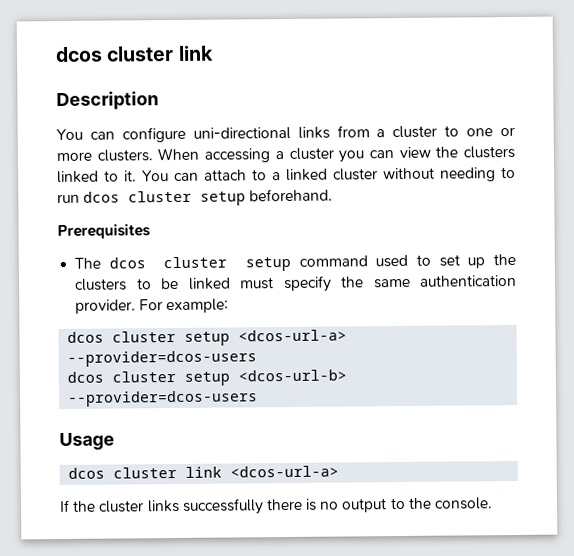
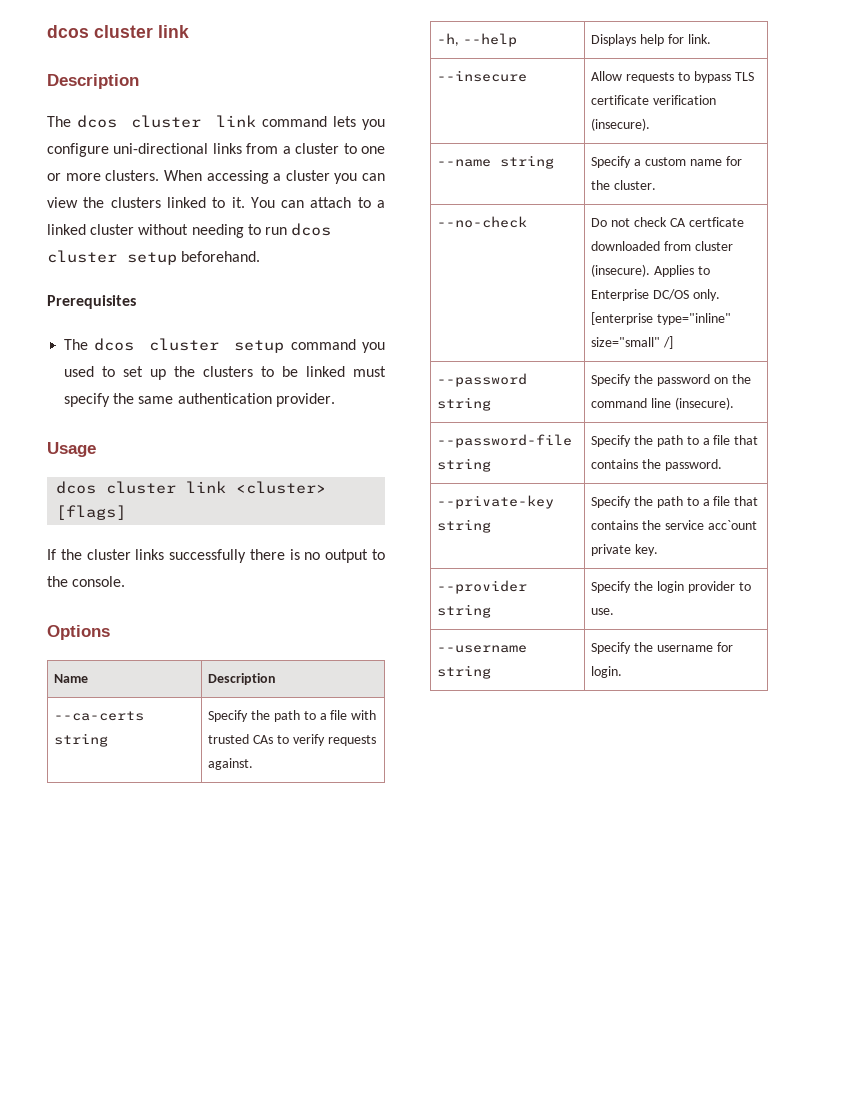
[56,128,115,141] You can -> [47,115,386,130] The dcos cluster link command lets you
(368, 261) none -> [361,342,385,353] you
[139,298,230,314] [67,329,348,346] [67,350,258,367] [67,369,348,386] [68,390,259,407] For example: // dcos cluster setup <dcos-url-a> --provider=dcos-users // dcos cluster setup <dcos-url-b> --provider=dcos-users -> (335, 400) none
[230,465,340,478] <dcos-url-a> -> [236,481,327,494] [56,505,127,520] <cluster> [flags]
(494, 503) none -> [47,625,110,640] [54,674,89,683] [208,673,277,685] [54,711,145,721] [54,733,109,747] [208,710,377,722] [208,734,376,746] [208,758,254,770] [437,33,518,47] [591,34,711,46] [437,70,528,82] [591,71,754,83] [591,95,717,105] [591,118,651,131] [437,155,555,169] [591,156,742,168] [591,180,657,190] [437,216,528,228] [591,217,744,227] [591,241,733,251] [591,264,710,277] [591,289,720,301] [591,312,732,325] [591,336,674,349] [437,373,528,387] [437,397,492,411] [591,374,751,386] [591,397,734,410] [437,434,573,448] [437,458,492,472] [591,435,759,447] [591,459,722,471] [437,495,555,509] [437,519,492,533] [591,496,759,508] [591,520,757,530] [591,544,659,556] [437,580,528,594] [437,604,492,618] [591,581,751,593] [591,608,615,615] [437,645,528,653] [437,665,492,679] [591,642,733,654] [591,666,623,678] // Options // Name | Description // --ca-certs string | Specify the path to a file with trusted CAs to verify requests against. // -h, --help | Displays help for link. // --insecure | Allow requests to bypass TLS certificate verification (insecure). // --name string | Specify a custom name for the cluster. // --no-check | Do not check CA certficate downloaded from cluster (insecure). Applies to Enterprise DC/OS only. [enterprise type="inline" size="small" /] // --password string | Specify the password on the command line (insecure). // --password-file string | Specify the path to a file that contains the password. // --private-key string | Specify the path to a file that contains the service acc`ount private key. // --provider string | Specify the login provider to use. // --username string | Specify the username for login.

